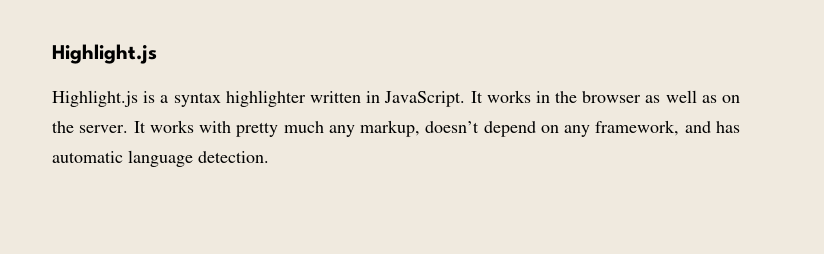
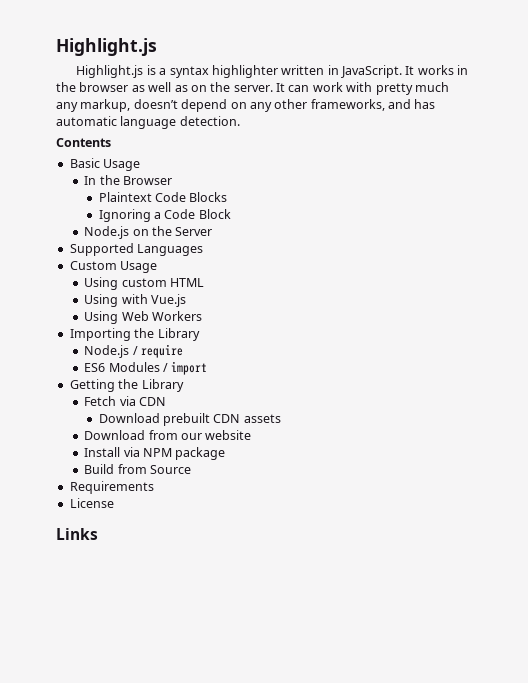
[149,120,194,133] works -> [288,82,343,92] can work
[595,120,680,136] framework, -> [274,99,385,111] other frameworks,
(269, 157) none -> [56,138,111,147] [69,158,141,171] [84,175,172,185] [98,192,228,202] [98,209,231,222] [84,226,213,239] [69,243,204,256] [69,261,158,273] [84,277,204,290] [84,294,186,307] [84,311,202,324] [69,328,200,341] [84,344,183,358] [84,361,208,375] [69,379,184,392] [84,396,166,406] [98,413,281,426] [84,430,252,440] [84,447,226,460] [84,464,191,474] [69,481,154,494] [69,498,114,508] [56,528,98,540] // Contents // Basic Usage // In the Browser // Plaintext Code Blocks // Ignoring a Code Block // Node.js on the Server // Supported Languages // Custom Usage // Using custom HTML // Using with Vue.js // Using Web Workers // Importing the Library // Node.js / require // ES6 Modules / import // Getting the Library // Fetch via CDN // Download prebuilt CDN assets // Download from our website // Install via NPM package // Build from Source // Requirements // License // Links

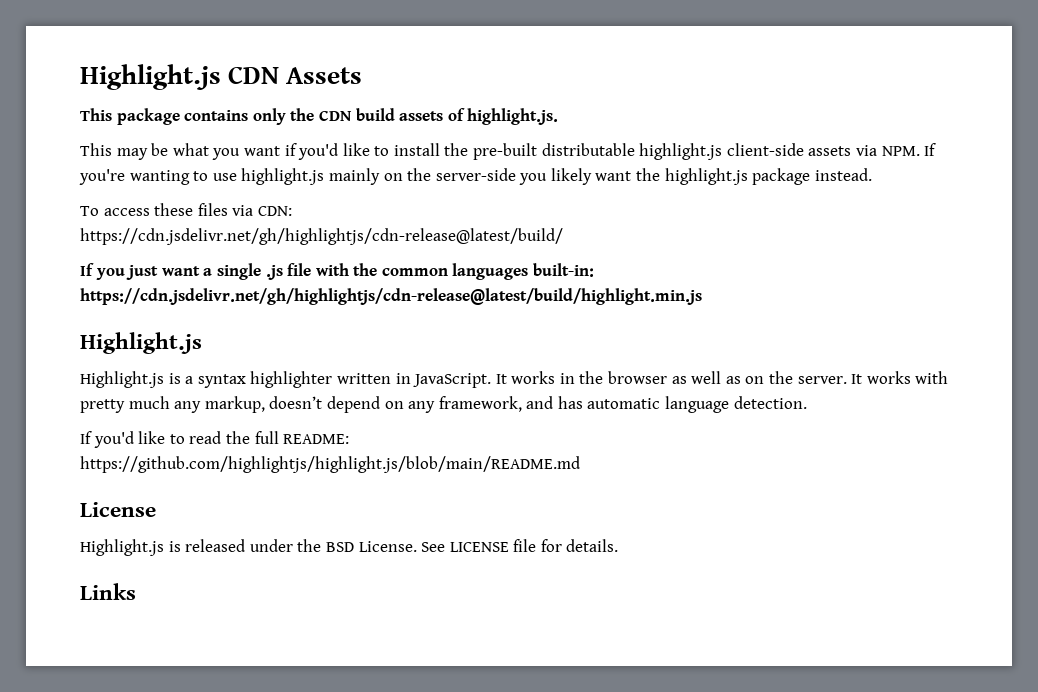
[56,38,157,56] Highlight.js -> [80,64,363,90] [80,108,559,125] [80,143,937,160] [79,168,872,185] [80,203,292,216] [80,228,563,245] [80,263,595,280] [80,288,702,305] [80,332,202,354] Highlight.js CDN Assets // This package contains only the CDN build assets of highlight.js. // This may be what you want if you'd like to install the pre-built distributable highlight.js client-side assets via NPM. If you're wanting to use highlight.js mainly on the server-side you likely want the highlight.js package instead. // To access these files via CDN: // https://cdn.jsdelivr.net/gh/highlightjs/cdn-release@latest/build/ // If you just want a single .js file with the common languages built-in: https://cdn.jsdelivr.net/gh/highlightjs/cdn-release@latest/build/highlight.min.js // Highlight.js
[288,82,343,92] can work -> [866,371,911,384] works
[274,99,385,111] other frameworks, -> [438,396,522,412] framework,
[56,138,111,147] [69,158,141,171] [84,175,172,185] [98,192,228,202] [98,209,231,222] [84,226,213,239] [69,243,204,256] [69,261,158,273] [84,277,204,290] [84,294,186,307] [84,311,202,324] [69,328,200,341] [84,344,183,358] [84,361,208,375] [69,379,184,392] [84,396,166,406] [98,413,281,426] [84,430,252,440] [84,447,226,460] [84,464,191,474] [69,481,154,494] [69,498,114,508] Contents // Basic Usage // In the Browser // Plaintext Code Blocks // Ignoring a Code Block // Node.js on the Server // Supported Languages // Custom Usage // Using custom HTML // Using with Vue.js // Using Web Workers // Importing the Library // Node.js / require // ES6 Modules / import // Getting the Library // Fetch via CDN // Download prebuilt CDN assets // Download from our website // Install via NPM package // Build from Source // Requirements // License -> [80,431,350,448] [80,456,580,473] [80,502,156,517] [80,539,619,556] If you'd like to read the full README: // https://github.com/highlightjs/highlight.js/blob/main/README.md // License // Highlight.js is released under the BSD License. See LICENSE file for details.

